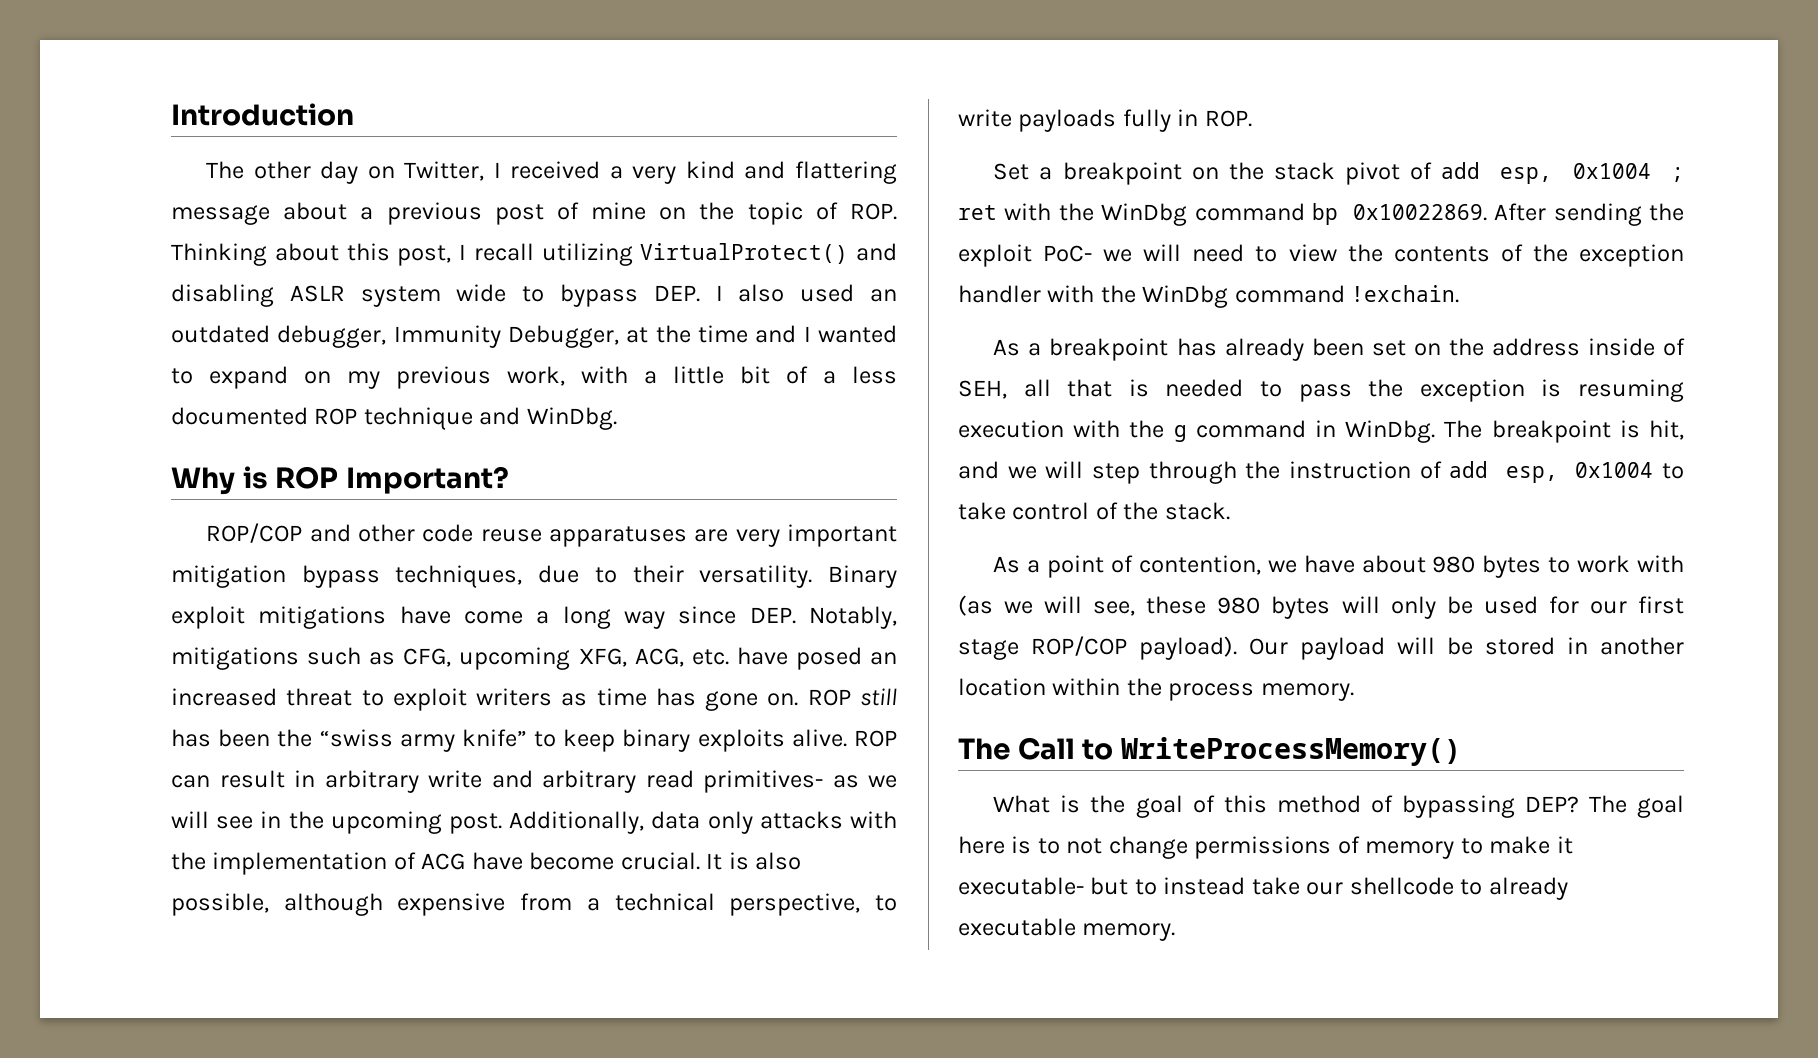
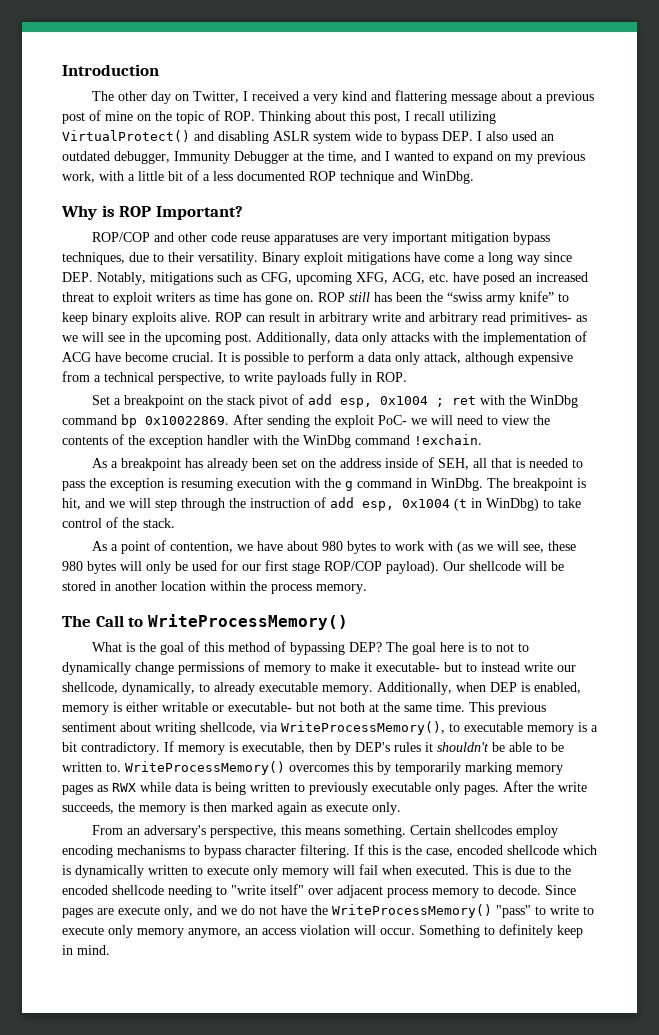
[507,325,748,348] Debugger, at the time -> [234,151,357,164] Debugger at the time,
[755,852,802,870] [171,893,269,916] also possible, -> [244,351,461,365] possible to perform a data only attack,
(1654, 470) none -> [454,498,539,511] (t in WinDbg)
[1300,637,1385,660] payload -> [469,561,521,571] shellcode
(1103, 846) none -> [517,643,529,652] [62,662,131,675] to dynamically
[1251,877,1568,900] [958,918,1176,941] take our shellcode to already executable memory. -> [524,662,576,672] [62,682,581,695] [62,702,546,715] [62,721,598,735] [62,741,564,755] [62,761,563,775] [62,781,587,795] [62,802,401,815] [91,825,558,838] [62,844,597,858] [62,864,571,878] [62,884,576,898] [62,904,594,918] [62,924,583,938] [62,945,110,955] write our shellcode, dynamically, to already executable memory. Additionally, when DEP is enabled, memory is either writable or executable- but not both at the same time. This previous sentiment about writing shellcode, via WriteProcessMemory(), to executable memory is a bit contradictory. If memory is executable, then by DEP's rules it shouldn't be able to be written to. WriteProcessMemory() overcomes this by temporarily marking memory pages as RWX while data is being written to previously executable only pages. After the write succeeds, the memory is then marked again as execute only. // From an adversary's perspective, this means something. Certain shellcodes employ encoding mechanisms to bypass character filtering. If this is the case, encoded shellcode which is dynamically written to execute only memory will fail when executed. This is due to the encoded shellcode needing to "write itself" over adjacent process memory to decode. Since pages are execute only, and we do not have the WriteProcessMemory() "pass" to write to execute only memory anymore, an access violation will occur. Something to definitely keep in mind.

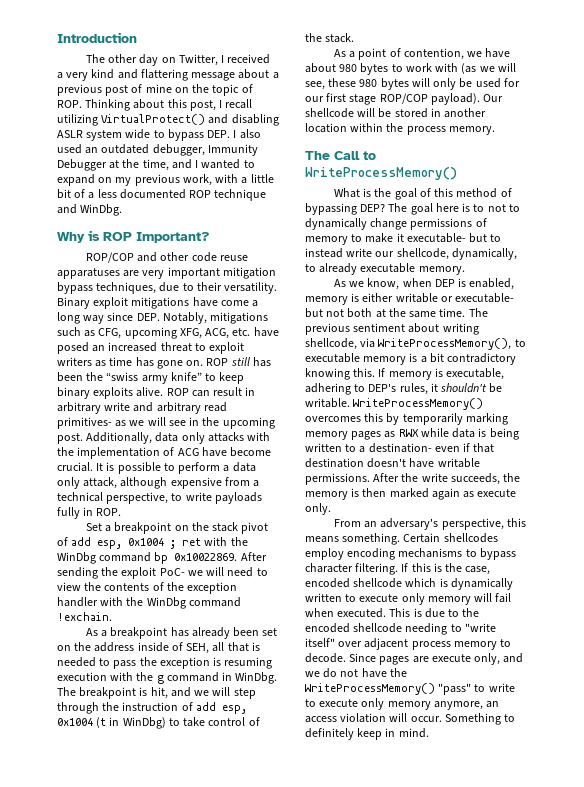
[377,682,452,695] Additionally, -> [333,278,400,290] // As we know,
[469,702,494,712] This -> [468,308,488,317] The
[81,742,160,755] contradictory. -> [447,353,517,365] [305,368,376,380] contradictory knowing this.
[309,742,564,755] [62,762,121,772] then by DEP's rules it shouldn't be able to be written to. -> [305,383,503,395] [305,398,350,408] adhering to DEP's rules, it shouldn't be writable.
[309,782,499,795] previously executable only pages. -> [359,443,495,453] [305,458,480,468] [305,473,370,485] a destination- even if that destination doesn't have writable permissions.

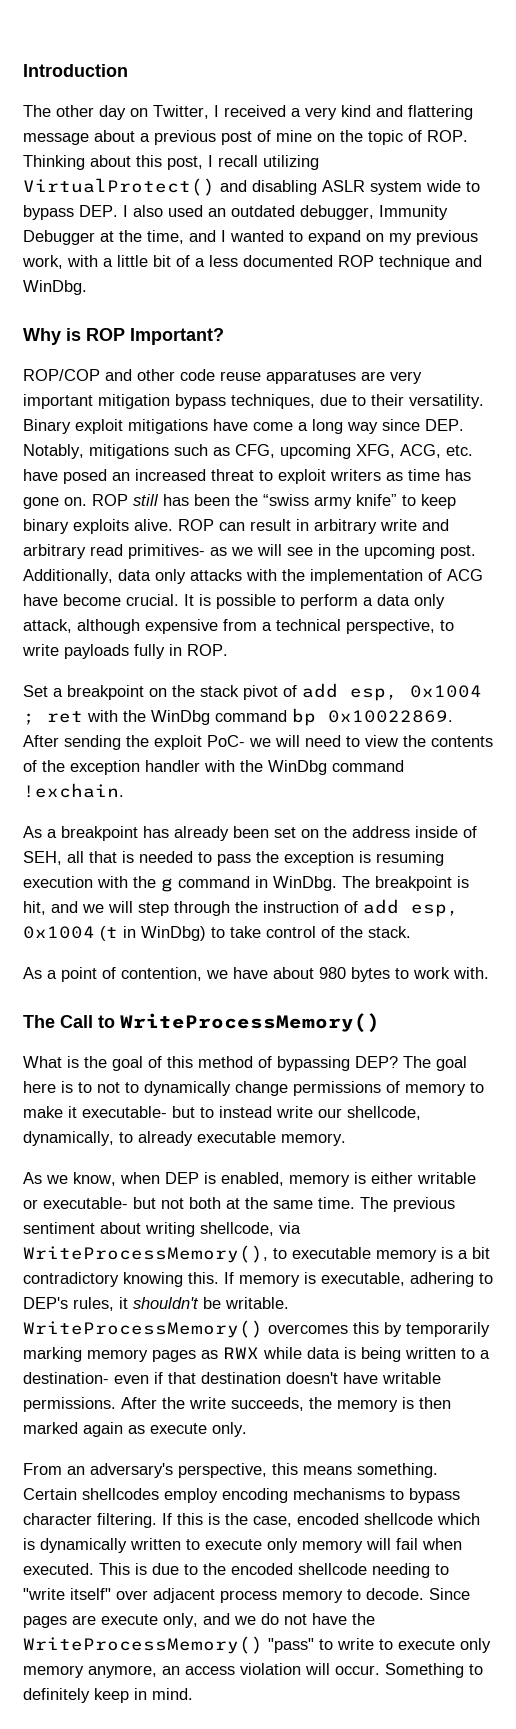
[435,63,516,74] [305,78,520,90] [305,93,504,105] [305,108,487,118] [305,123,495,135] with (as we will see, these 980 bytes will only be used for our first stage ROP/COP payload). Our shellcode will be stored in another location within the process memory. -> [453,967,489,979] with.

